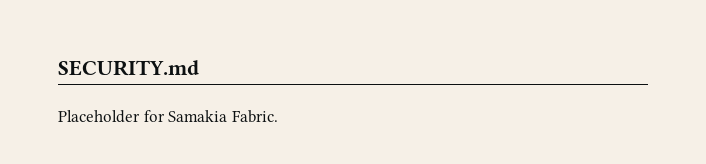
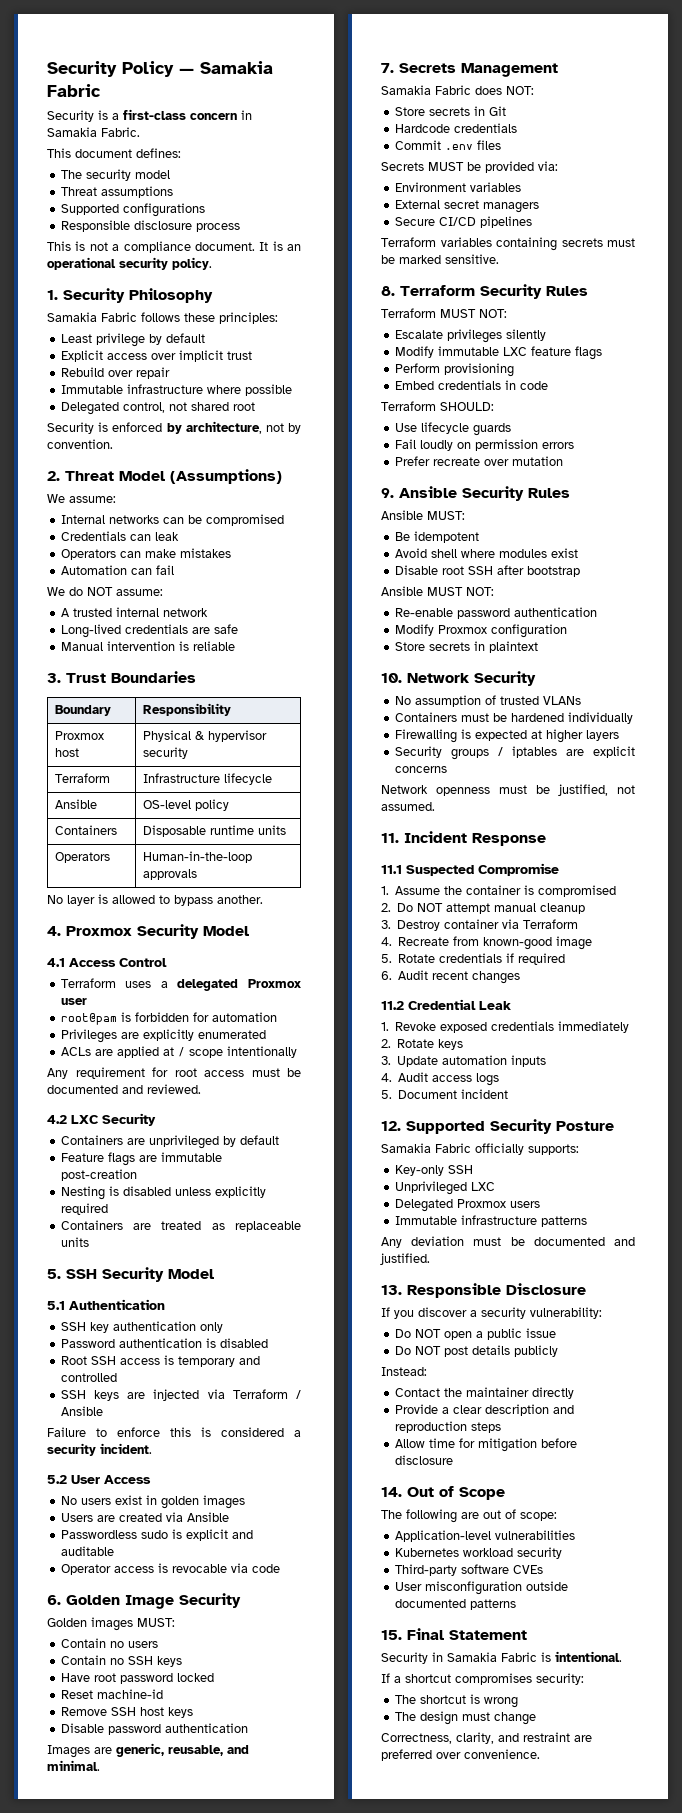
[58,60,199,76] [58,110,278,123] SECURITY.md // Placeholder for Samakia Fabric. -> [47,61,273,77] [47,84,101,97] [47,109,252,122] [47,127,140,137] [47,148,181,158] [60,169,170,181] [60,186,173,198] [60,203,205,217] [60,220,240,232] [47,241,301,253] [47,257,212,270] [47,288,213,303] [47,312,278,324] [60,333,205,347] [60,350,252,362] [60,367,170,379] [60,384,292,396] [60,402,255,415] [47,421,301,434] [47,439,113,449] [47,469,282,484] [47,494,116,503] [60,514,284,526] [60,531,179,541] [60,548,231,560] [60,565,174,575] [47,587,163,596] [60,607,208,617] [60,624,238,638] [60,641,235,651] [47,671,196,683] [54,705,111,716] [142,703,231,716] [54,731,104,740] [54,748,79,757] [142,730,267,742] [142,747,188,759] [54,773,110,783] [142,773,272,785] [54,799,97,809] [142,799,229,811] [54,825,117,835] [142,825,286,837] [54,852,110,863] [142,851,252,863] [142,869,197,880] [47,894,263,906] [47,924,249,939] [47,958,167,967] [60,978,301,991] [60,998,87,1005] [60,1012,277,1025] [60,1029,266,1043] [60,1046,297,1058] [47,1067,301,1079] [47,1084,201,1094] [47,1113,156,1126] [60,1135,279,1149] [60,1152,222,1166] [60,1169,137,1181] [60,1186,266,1200] [60,1203,108,1215] [60,1220,301,1232] [60,1237,89,1247] [47,1267,214,1282] [47,1299,165,1310] [60,1321,223,1333] [60,1338,268,1348] [60,1355,260,1367] [60,1373,117,1382] [60,1389,301,1401] [60,1406,103,1416] [47,1427,301,1437] [47,1443,152,1456] [47,1475,151,1484] [60,1495,245,1509] [60,1512,229,1522] [60,1529,253,1541] [60,1546,114,1556] [60,1563,280,1575] [47,1593,241,1609] [47,1617,175,1631] [60,1638,158,1648] [60,1655,182,1667] [60,1673,214,1684] [60,1689,163,1699] [60,1707,193,1718] [60,1723,248,1735] [47,1743,249,1758] [47,1760,100,1771] [381,63,558,77] [381,85,534,95] [394,106,506,116] [394,123,517,133] [394,140,501,150] [381,161,558,173] [394,182,521,192] [394,200,539,213] [394,216,532,228] [381,237,635,251] [381,254,499,264] [381,284,588,299] [381,308,507,318] [394,329,546,343] [394,346,602,360] [394,363,514,377] [394,380,548,390] [381,401,494,411] [394,422,511,436] [394,439,574,451] [394,456,563,466] [381,486,570,501] [381,510,465,520] [394,531,479,543] [394,548,578,558] [394,565,580,577] [381,586,494,596] [394,607,597,619] [394,624,567,638] [394,641,538,653] [381,671,536,686] [394,695,581,707] [394,712,633,724] [394,729,619,743] [394,746,635,760] [394,766,447,773] [381,784,635,796] [381,802,435,811] [381,831,546,846] [381,863,559,876] [381,885,617,897] [381,903,586,914] [381,919,579,931] [381,936,593,950] [381,953,566,965] [381,970,521,984] [381,999,511,1010] [381,1021,630,1033] [381,1039,464,1050] [381,1055,547,1067] [381,1072,500,1086] [381,1089,509,1099] [381,1119,614,1134] [381,1143,579,1155] [394,1165,473,1176] [394,1181,495,1195] [394,1199,540,1212] [394,1215,587,1227] [381,1236,635,1248] [380,1253,430,1265] [381,1283,586,1298] [381,1307,602,1319] [394,1328,556,1340] [394,1345,558,1357] [381,1367,427,1376] [394,1387,574,1399] [394,1404,574,1416] [394,1421,501,1433] [394,1438,577,1452] [394,1455,453,1465] [381,1486,505,1500] [381,1509,557,1523] [394,1530,575,1542] [394,1547,562,1559] [394,1564,543,1576] [394,1581,568,1595] [394,1599,516,1610] [381,1628,527,1640] [381,1651,622,1664] [381,1673,584,1685] [394,1694,518,1708] [394,1711,536,1725] [381,1732,592,1744] [381,1749,540,1761] Security Policy — Samakia Fabric // Security is a first-class concern in Samakia Fabric. // This document defines: // The security model // Threat assumptions // Supported configurations // Responsible disclosure process // This is not a compliance document. It is an operational security policy. // 1. Security Philosophy // Samakia Fabric follows these principles: // Least privilege by default // Explicit access over implicit trust // Rebuild over repair // Immutable infrastructure where possible // Delegated control, not shared root // Security is enforced by architecture, not by convention. // 2. Threat Model (Assumptions) // We assume: // Internal networks can be compromised // Credentials can leak // Operators can make mistakes // Automation can fail // We do NOT assume: // A trusted internal network // Long-lived credentials are safe // Manual intervention is reliable // 3. Trust Boundaries // Boundary | Responsibility // Proxmox host | Physical & hypervisor security // Terraform | Infrastructure lifecycle // Ansible | OS-level policy // Containers | Disposable runtime units // Operators | Human-in-the-loop approvals // No layer is allowed to bypass another. // 4. Proxmox Security Model // 4.1 Access Control // Terraform uses a delegated Proxmox user // root@pam is forbidden for automation // Privileges are explicitly enumerated // ACLs are applied at / scope intentionally // Any requirement for root access must be documented and reviewed. // 4.2 LXC Security // Containers are unprivileged by default // Feature flags are immutable post-creation // Nesting is disabled unless explicitly required // Containers are treated as replaceable units // 5. SSH Security Model // 5.1 Authentication // SSH key authentication only // Password authentication is disabled // Root SSH access is temporary and controlled // SSH keys are injected via Terraform / Ansible // Failure to enforce this is considered a security incident. // 5.2 User Access // No users exist in golden images // Users are created via Ansible // Passwordless sudo is explicit and auditable // Operator access is revocable via code // 6. Golden Image Security // Golden images MUST: // Contain no users // Contain no SSH keys // Have root password locked // Reset machine-id // Remove SSH host keys // Disable password authentication // Images are generic, reusable, and minimal. // 7. Secrets Management // Samakia Fabric does NOT: // Store secrets in Git // Hardcode credentials // Commit .env files // Secrets MUST be provided via: // Environment variables // External secret managers // Secure CI/CD pipelines // Terraform variables containing secrets must be marked sensitive. // 8. Terraform Security Rules // Terraform MUST NOT: // Escalate privileges silently // Modify immutable LXC feature flags // Perform provisioning // Embed credentials in code // Terraform SHOULD: // Use lifecycle guards // Fail loudly on permission errors // Prefer recreate over mutation // 9. Ansible Security Rules // Ansible MUST: // Be idempotent // Avoid shell where modules exist // Disable root SSH after bootstrap // Ansible MUST NOT: // Re-enable password authentication // Modify Proxmox configuration // Store secrets in plaintext // 10. Network Security // No assumption of trusted VLANs // Containers must be hardened individually // Firewalling is expected at higher layers // Security groups / iptables are explicit concerns // Network openness must be justified, not assumed. // 11. Incident Response // 11.1 Suspected Compromise // 1. Assume the container is compromised // 2. Do NOT attempt manual cleanup // 3. Destroy container via Terraform // 4. Recreate from known-good image // 5. Rotate credentials if required // 6. Audit recent changes // 11.2 Credential Leak // 1. Revoke exposed credentials immediately // 2. Rotate keys // 3. Update automation inputs // 4. Audit access logs // 5. Document incident // 12. Supported Security Posture // Samakia Fabric officially supports: // Key-only SSH // Unprivileged LXC // Delegated Proxmox users // Immutable infrastructure patterns // Any deviation must be documented and justified. // 13. Responsible Disclosure // If you discover a security vulnerability: // Do NOT open a public issue // Do NOT post details publicly // Instead: // Contact the maintainer directly // Provide a clear description and reproduction steps // Allow time for mitigation before disclosure // 14. Out of Scope // The following are out of scope: // Application-level vulnerabilities // Kubernetes workload security // Third-party software CVEs // User misconfiguration outside documented patterns // 15. Final Statement // Security in Samakia Fabric is intentional. // If a shortcut compromises security: // The shortcut is wrong // The design must change // Correctness, clarity, and restraint are preferred over convenience.

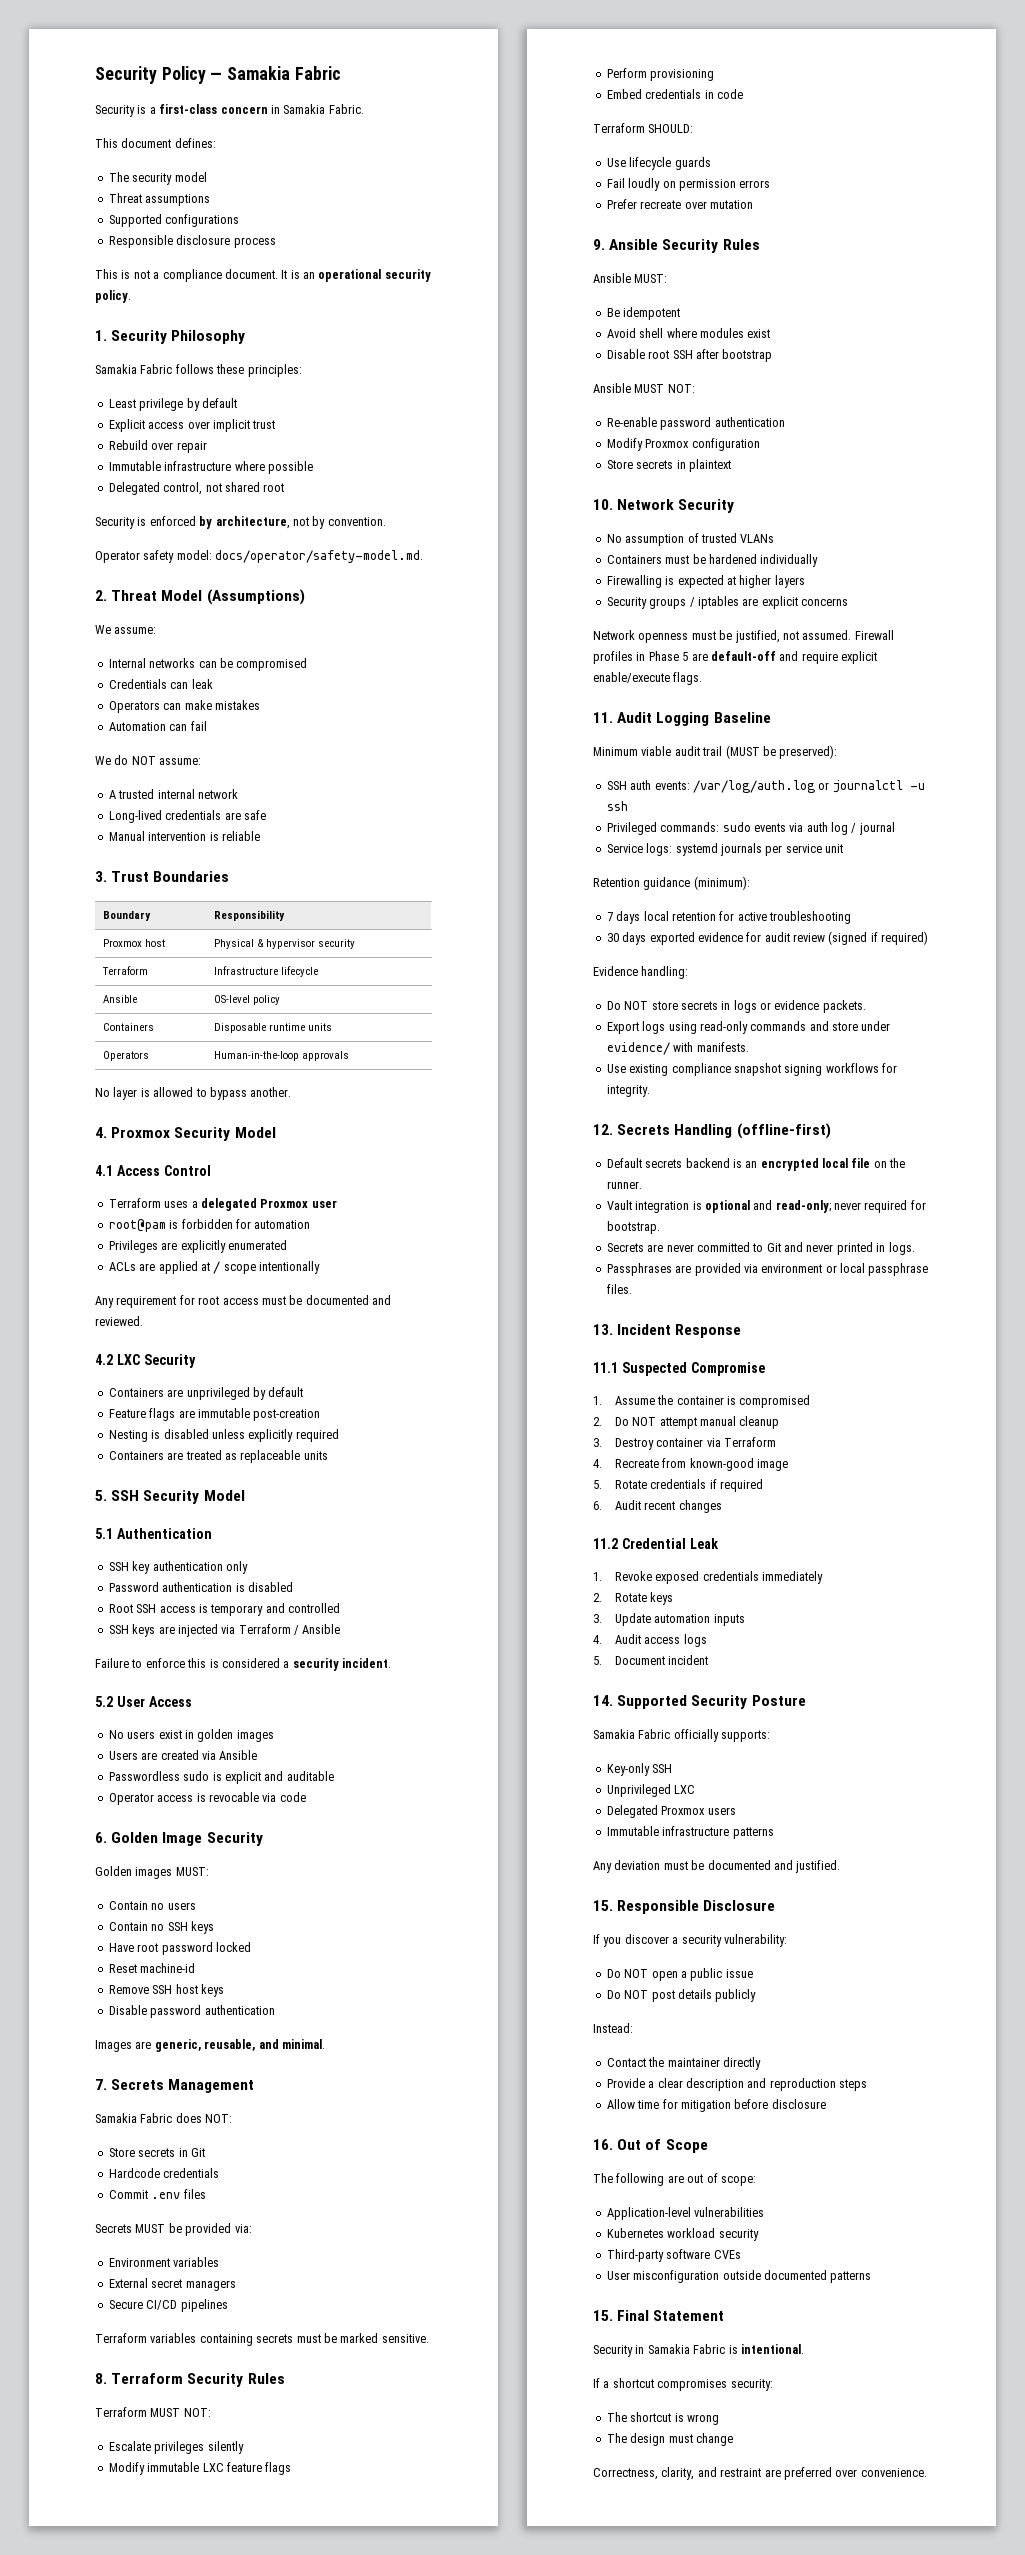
(113, 444) none -> [95,550,424,563] // Operator safety model: docs/operator/safety-model.md.
[381,833,399,843] // 11. -> [854,630,894,640] [593,651,877,664] [593,672,703,685] [593,712,771,726] [593,745,838,759] [606,780,925,793] [606,801,628,811] [606,822,895,835] [606,843,843,856] [593,876,750,890] [606,911,851,924] [606,931,929,945] [593,966,689,979] [606,1000,866,1013] [606,1021,891,1034] [606,1042,749,1055] [606,1063,897,1076] [606,1085,650,1097] [593,1123,831,1139] [606,1158,906,1171] [606,1181,642,1189] [606,1200,926,1213] [606,1221,660,1234] [606,1242,915,1255] [606,1263,929,1276] [606,1284,632,1294] [593,1324,613,1335] Firewall profiles in Phase 5 are default-off and require explicit enable/execute flags. // 11. Audit Logging Baseline // Minimum viable audit trail (MUST be preserved): // SSH auth events: /var/log/auth.log or journalctl -u ssh // Privileged commands: sudo events via auth log / journal // Service logs: systemd journals per service unit // Retention guidance (minimum): // 7 days local retention for active troubleshooting // 30 days exported evidence for audit review (signed if required) // Evidence handling: // Do NOT store secrets in logs or evidence packets. // Export logs using read-only commands and store under evidence/ with manifests. // Use existing compliance snapshot signing workflows for integrity. // 12. Secrets Handling (offline-first) // Default secrets backend is an encrypted local file on the runner. // Vault integration is optional and read-only; never required for bootstrap. // Secrets are never committed to Git and never printed in logs. // Passphrases are provided via environment or local passphrase files. // 13.
[381,1121,401,1131] 12. -> [593,1695,613,1706] 14.
[381,1285,402,1295] 13. -> [593,1900,613,1911] 15.
[381,1487,402,1497] 14. -> [593,2139,613,2150] 16.

